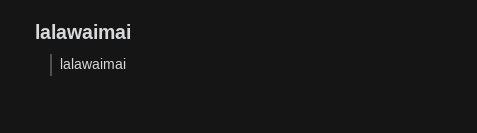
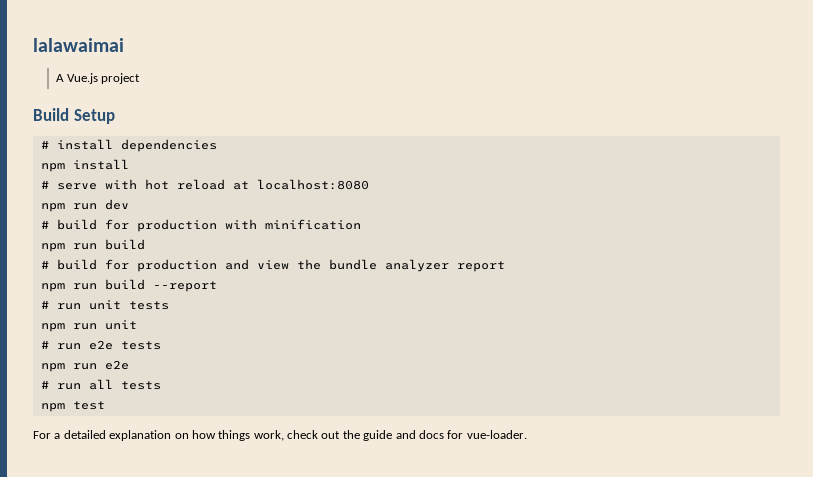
[60,58,127,69] lalawaimai -> [55,73,141,84] [33,108,115,124] [40,139,217,152] [40,159,129,172] [40,179,369,190] [40,199,129,212] [40,219,361,232] [40,239,145,252] [40,259,505,272] [40,279,217,292] [40,300,169,310] [40,320,137,332] [40,340,161,350] [40,360,129,372] [40,379,161,390] [40,401,105,412] [33,430,527,441] A Vue.js project // Build Setup // # install dependencies // npm install // # serve with hot reload at localhost:8080 // npm run dev // # build for production with minification // npm run build // # build for production and view the bundle analyzer report // npm run build --report // # run unit tests // npm run unit // # run e2e tests // npm run e2e // # run all tests // npm test // For a detailed explanation on how things work, check out the guide and docs for vue-loader.

